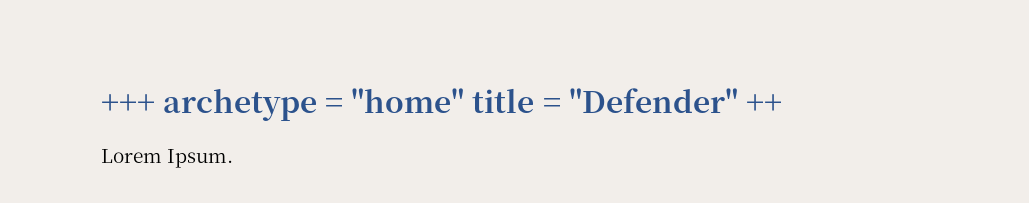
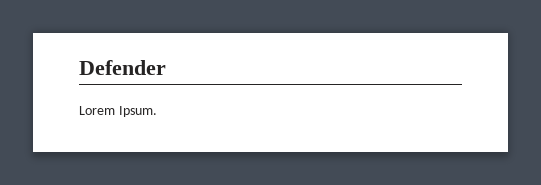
[101,88,782,121] +++ archetype = "home" title = "Defender" ++ -> [79,60,166,75] Defender

